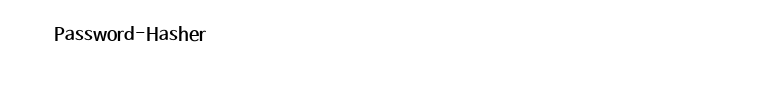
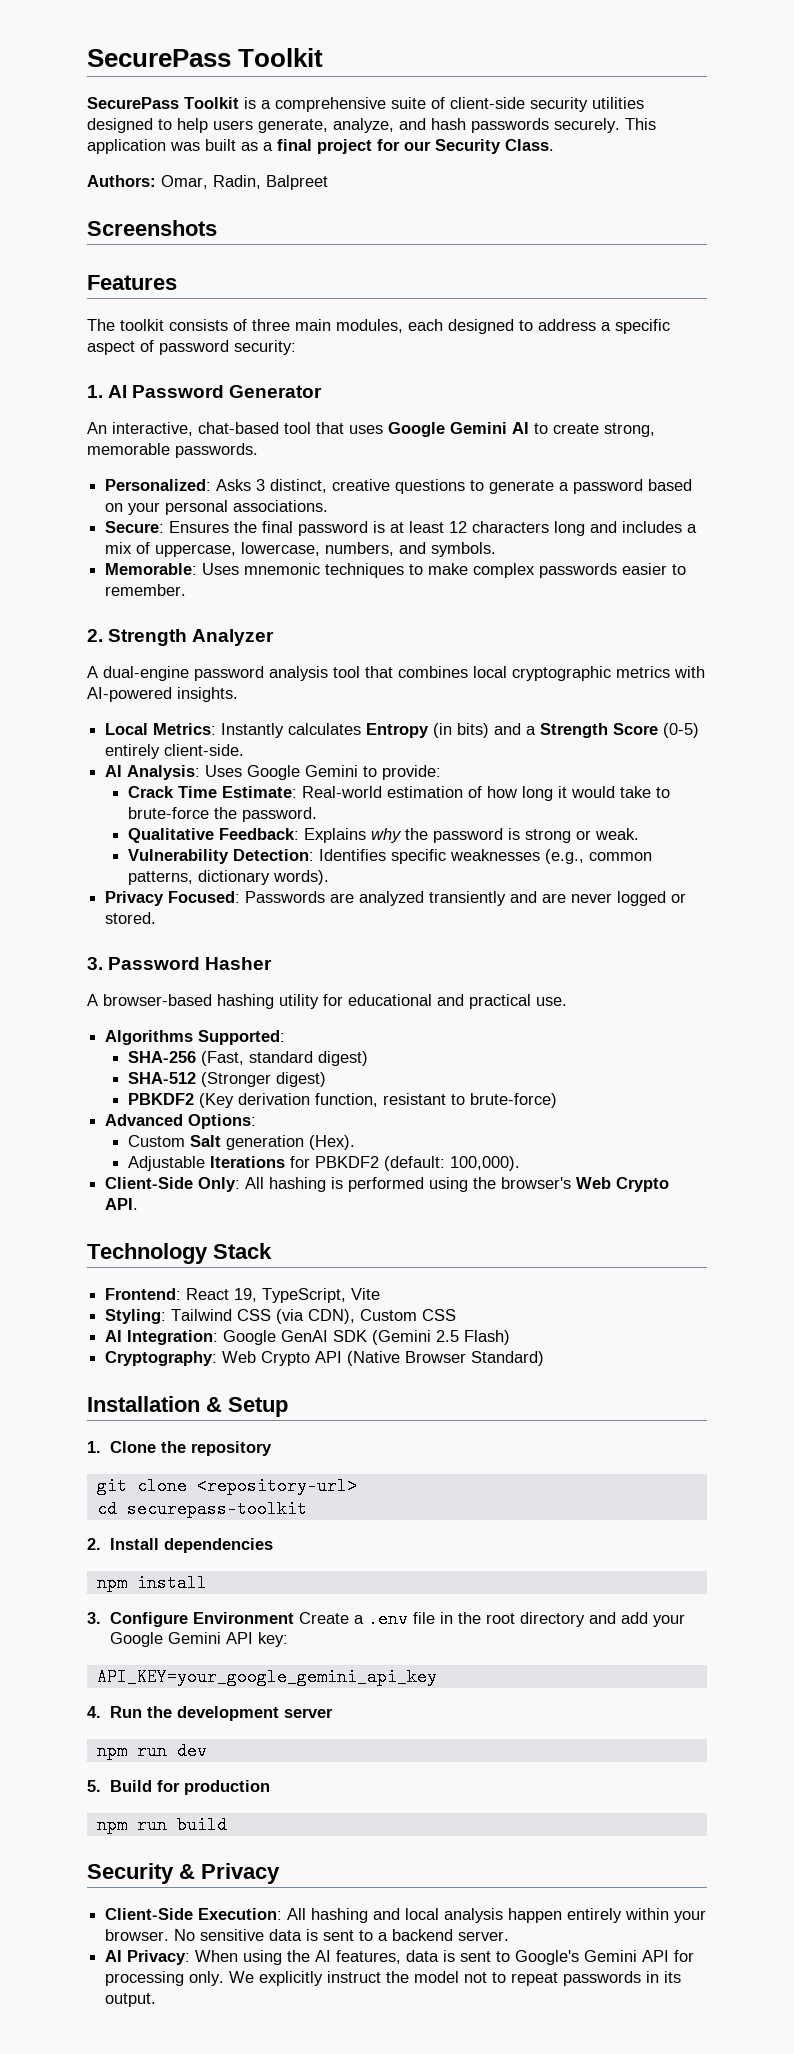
[54,26,206,42] Password-Hasher -> [87,48,324,67] [87,97,644,112] [87,118,656,133] [87,139,554,154] [87,175,328,190] [87,220,217,236] [87,275,177,290] [87,319,670,334] [87,340,296,355] [87,385,323,398] [87,422,655,437] [87,443,258,458] [105,479,693,494] [105,500,329,515] [105,521,698,536] [105,542,497,557] [105,563,687,578] [105,584,187,596] [87,629,275,646] [87,666,705,681] [87,687,238,702] [105,723,700,738] [105,744,245,759] [105,765,442,780] [127,786,670,801] [127,807,317,822] [127,828,639,843] [127,849,652,864] [127,870,329,885] [105,891,687,906] [105,912,157,924] [87,957,273,970] [87,994,567,1009] [105,1030,286,1045] [127,1051,368,1066] [127,1072,326,1087] [127,1093,557,1108] [105,1114,257,1129] [127,1135,355,1150] [127,1156,520,1171] [105,1177,670,1192] [105,1198,139,1210] [87,1243,272,1264] [105,1288,381,1303] [105,1309,457,1324] [105,1330,511,1345] [105,1351,545,1366] [87,1396,288,1417] [87,1441,272,1456] [96,1477,357,1495] [96,1500,307,1518] [87,1538,273,1553] [96,1574,207,1592] [87,1610,685,1628] [109,1632,288,1647] [96,1668,437,1686] [87,1706,333,1721] [96,1742,207,1760] [87,1780,270,1795] [96,1816,227,1834] [87,1863,280,1884] [105,1908,707,1923] [105,1929,510,1941] [105,1950,695,1965] [105,1971,682,1986] [105,1993,157,2007] SecurePass Toolkit // SecurePass Toolkit is a comprehensive suite of client-side security utilities designed to help users generate, analyze, and hash passwords securely. This application was built as a final project for our Security Class. // Authors: Omar, Radin, Balpreet // Screenshots // Features // The toolkit consists of three main modules, each designed to address a specific aspect of password security: // 1. AI Password Generator // An interactive, chat-based tool that uses Google Gemini AI to create strong, memorable passwords. // Personalized: Asks 3 distinct, creative questions to generate a password based on your personal associations. // Secure: Ensures the final password is at least 12 characters long and includes a mix of uppercase, lowercase, numbers, and symbols. // Memorable: Uses mnemonic techniques to make complex passwords easier to remember. // 2. Strength Analyzer // A dual-engine password analysis tool that combines local cryptographic metrics with AI-powered insights. // Local Metrics: Instantly calculates Entropy (in bits) and a Strength Score (0-5) entirely client-side. // AI Analysis: Uses Google Gemini to provide: // Crack Time Estimate: Real-world estimation of how long it would take to brute-force the password. // Qualitative Feedback: Explains why the password is strong or weak. // Vulnerability Detection: Identifies specific weaknesses (e.g., common patterns, dictionary words). // Privacy Focused: Passwords are analyzed transiently and are never logged or stored. // 3. Password Hasher // A browser-based hashing utility for educational and practical use. // Algorithms Supported: // SHA-256 (Fast, standard digest) // SHA-512 (Stronger digest) // PBKDF2 (Key derivation function, resistant to brute-force) // Advanced Options: // Custom Salt generation (Hex). // Adjustable Iterations for PBKDF2 (default: 100,000). // Client-Side Only: All hashing is performed using the browser's Web Crypto API. // Technology Stack // Frontend: React 19, TypeScript, Vite // Styling: Tailwind CSS (via CDN), Custom CSS // AI Integration: Google GenAI SDK (Gemini 2.5 Flash) // Cryptography: Web Crypto API (Native Browser Standard) // Installation & Setup // 1. Clone the repository // git clone <repository-url> // cd securepass-toolkit // 2. Install dependencies // npm install // 3. Configure Environment Create a .env file in the root directory and add your Google Gemini API key: // API_KEY=your_google_gemini_api_key // 4. Run the development server // npm run dev // 5. Build for production // npm run build // Security & Privacy // Client-Side Execution: All hashing and local analysis happen entirely within your browser. No sensitive data is sent to a backend server. // AI Privacy: When using the AI features, data is sent to Google's Gemini API for processing only. We explicitly instruct the model not to repeat passwords in its output.

